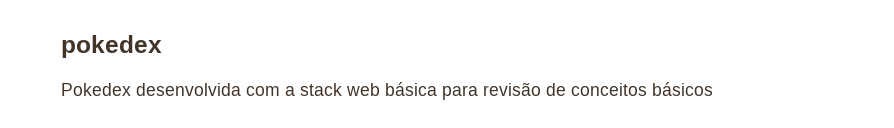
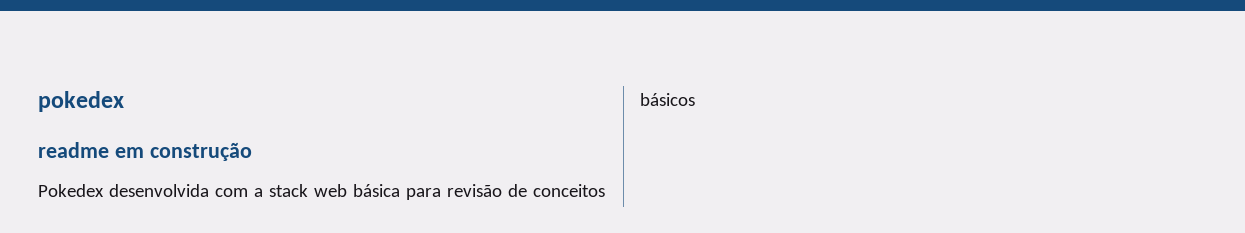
(162, 46) none -> [38,142,252,161] // readme em construção

